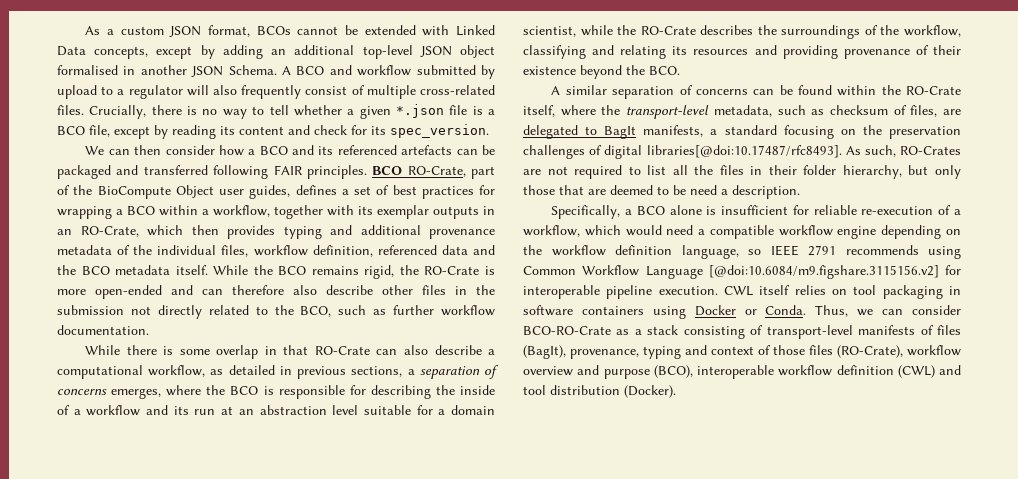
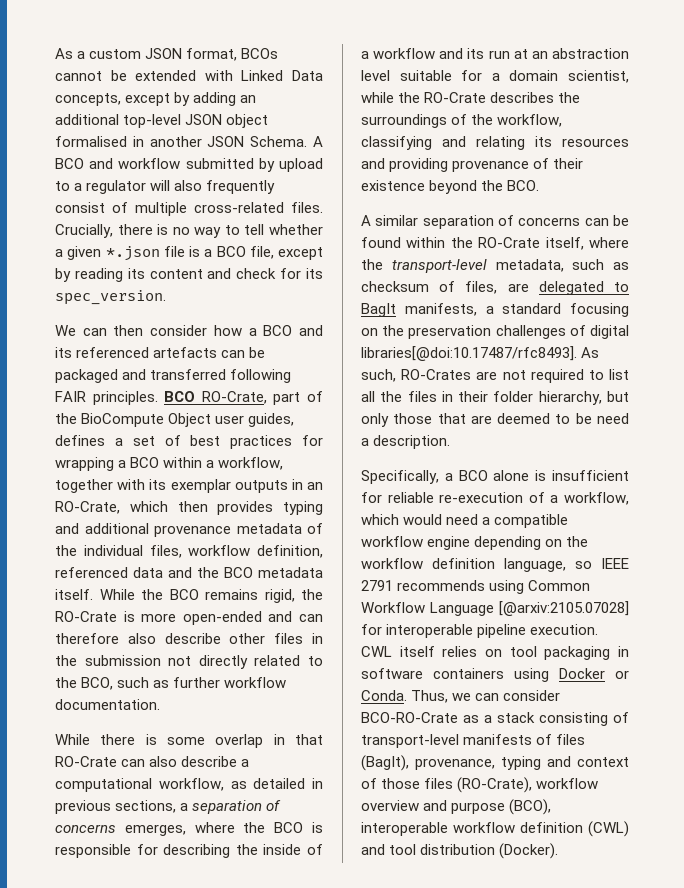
[708,265,939,279] [@doi:10.6084/m9.figshare.3115156.v2] -> [499,601,629,616] [@arxiv:2105.07028]

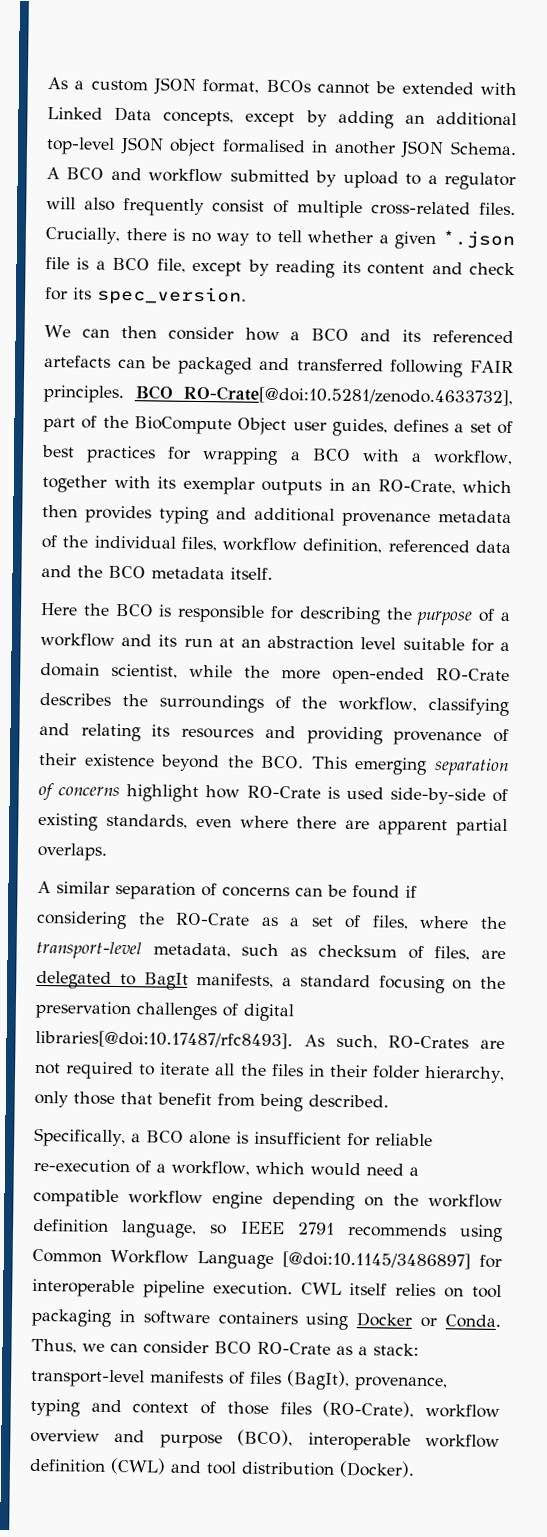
[201,391,267,404] RO-Crate, -> [183,385,513,407] RO-Crate[@doi:10.5281/zenodo.4633732],
[163,457,203,468] within -> [361,449,400,462] with
[99,589,323,603] [55,611,323,625] [55,633,323,644] [55,655,323,669] [55,677,287,690] [55,699,160,710] [55,734,324,748] [55,756,250,767] [55,778,323,792] [55,800,282,814] [55,822,235,836] While the BCO remains rigid, the RO-Crate is more open-ended and can therefore also describe other files in the submission not directly related to the BCO, such as further workflow documentation. // While there is some overlap in that RO-Crate can also describe a computational workflow, as detailed in previous sections, a separation of concerns emerges, where -> [40,602,78,616] // Here
[263,844,302,855] inside -> [416,610,474,626] purpose
(421, 97) none -> [281,666,425,685] more open-ended
(540, 185) none -> [311,756,509,777] [38,782,508,805] [38,812,508,837] [37,842,108,861] This emerging separation of concerns highlight how RO-Crate is used side-by-side of existing standards, even where there are apparent partial overlaps.
[406,237,584,250] within the RO-Crate itself, -> [405,885,417,898] [36,910,409,930] if considering the RO-Crate as a set of files,
[609,369,629,380] list -> [160,1062,211,1076] iterate
[607,391,629,402] but -> (506, 1074) none
[470,413,629,424] [361,435,451,449] are deemed to be need a description. -> [157,1092,389,1112] benefit from being described.
[499,601,629,616] [@arxiv:2105.07028] -> [281,1251,471,1270] [@doi:10.1145/3486897]
[361,712,629,726] BCO-RO-Crate as a stack consisting of -> [214,1341,419,1356] BCO RO-Crate as a stack:

